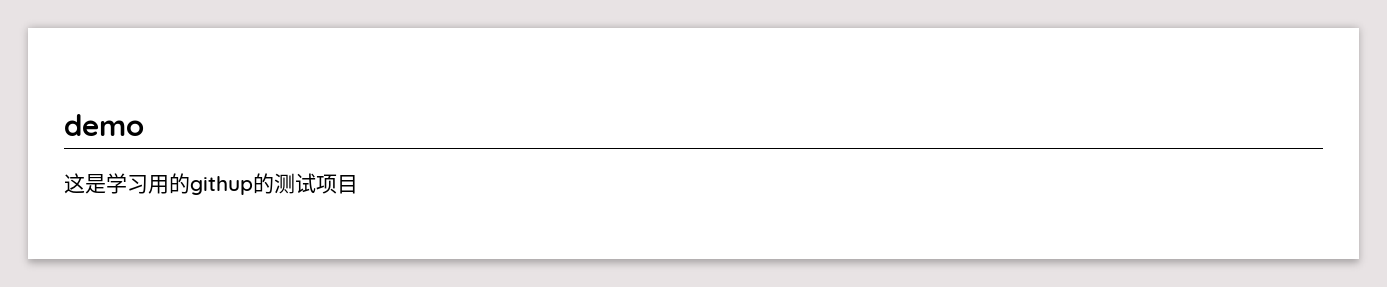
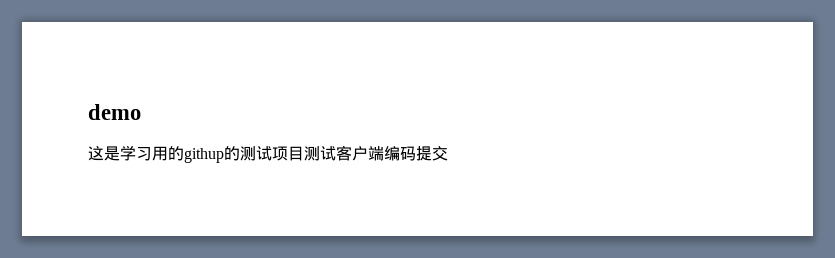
(358, 184) none -> [304,145,448,161] 测试客户端编码提交

